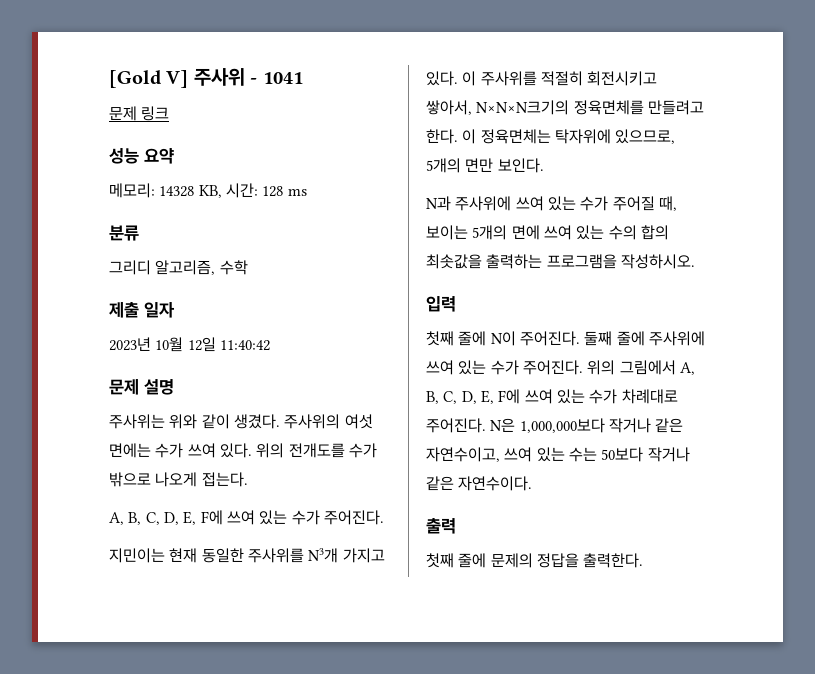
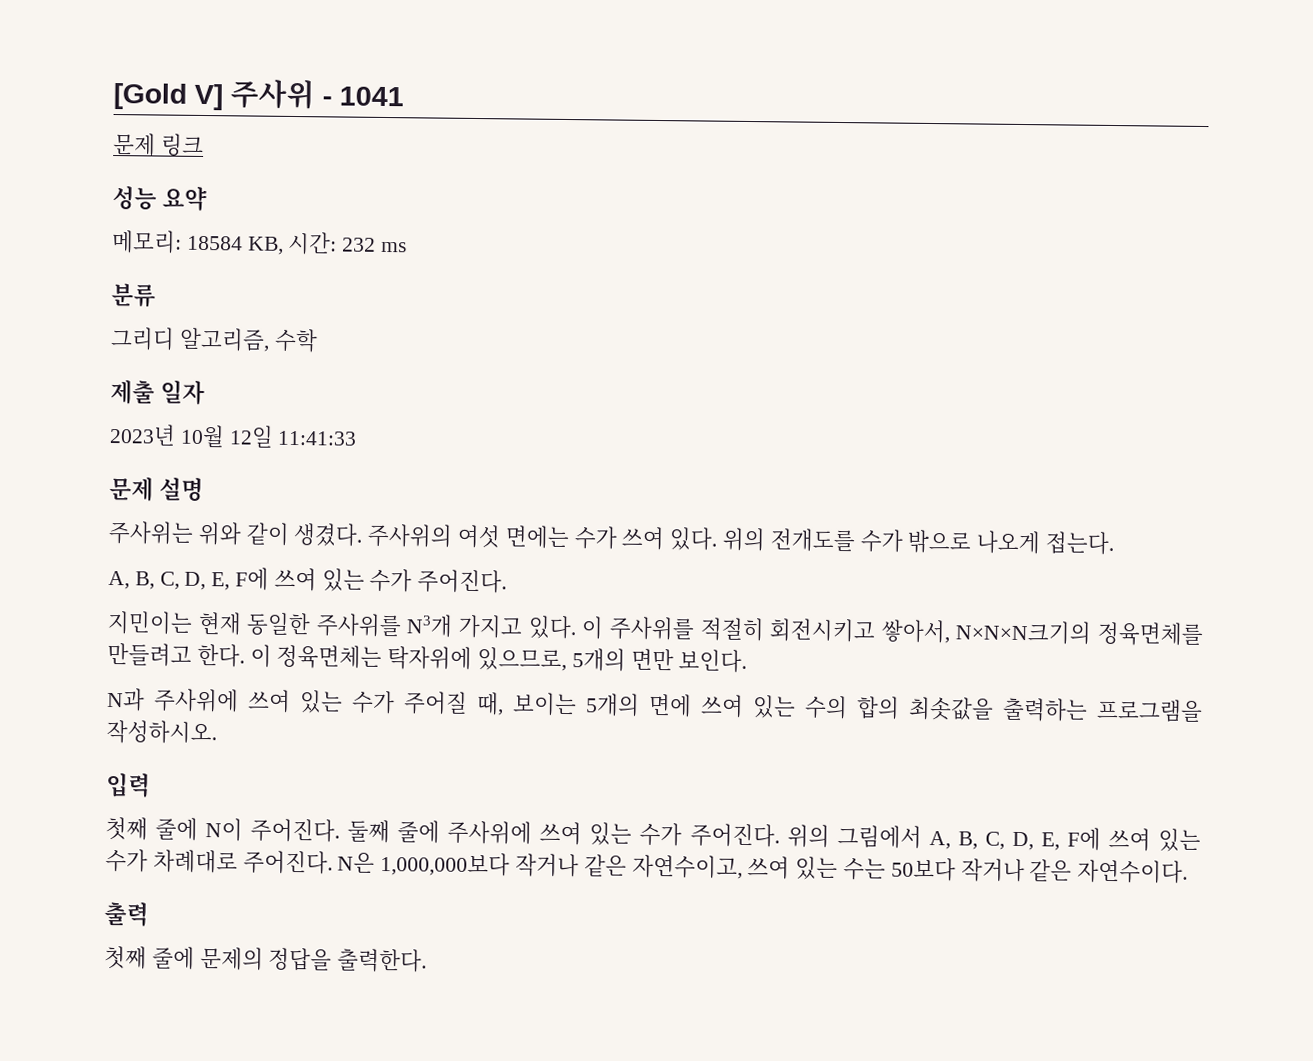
[159,186,195,197] 14328 -> [186,235,243,251] 18584
[262,186,284,197] 128 -> [342,237,377,252] 232
[219,340,270,351] 11:40:42 -> [277,430,358,446] 11:41:33

